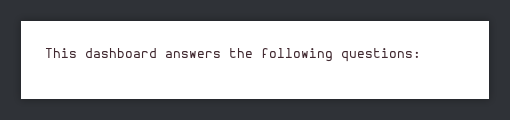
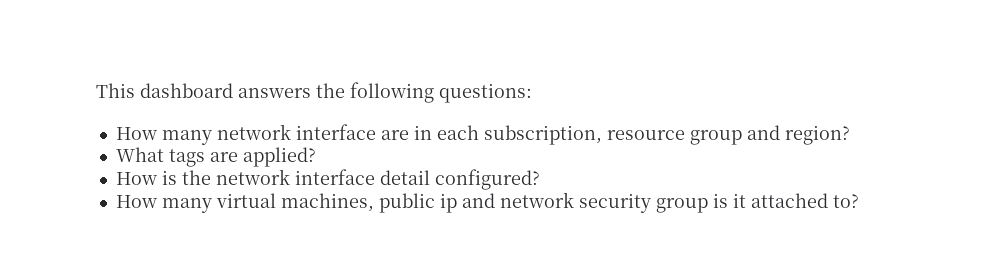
(421, 55) none -> [115,124,850,145] [115,147,316,167] [115,169,540,190] [115,192,859,213] // How many network interface are in each subscription, resource group and region? // What tags are applied? // How is the network interface detail configured? // How many virtual machines, public ip and network security group is it attached to?

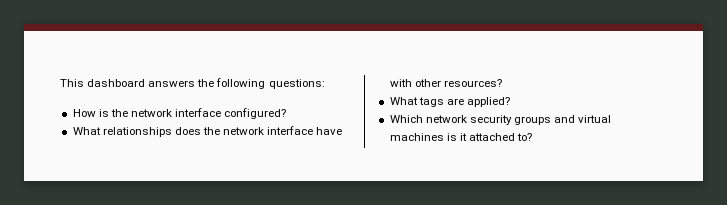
[161,124,850,145] [115,147,316,167] [115,169,540,190] [115,192,708,213] many network interface are in each subscription, resource group and region? // What tags are applied? // How is the network interface detail configured? // How many virtual machines, public ip and network security group -> [98,108,287,119] [72,126,343,137] [389,79,502,87] [389,97,510,107] [389,115,612,125] [389,133,444,141] is the network interface configured? // What relationships does the network interface have with other resources? // What tags are applied? // Which network security groups and virtual machines

